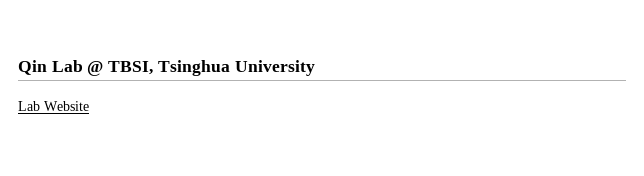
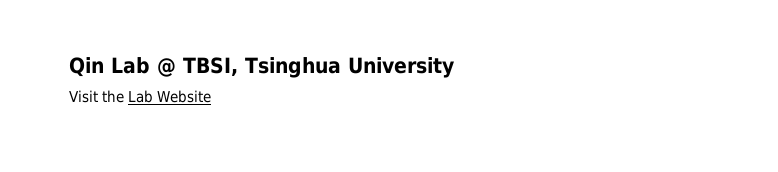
(315, 68) none -> [69,90,125,103] Visit the

